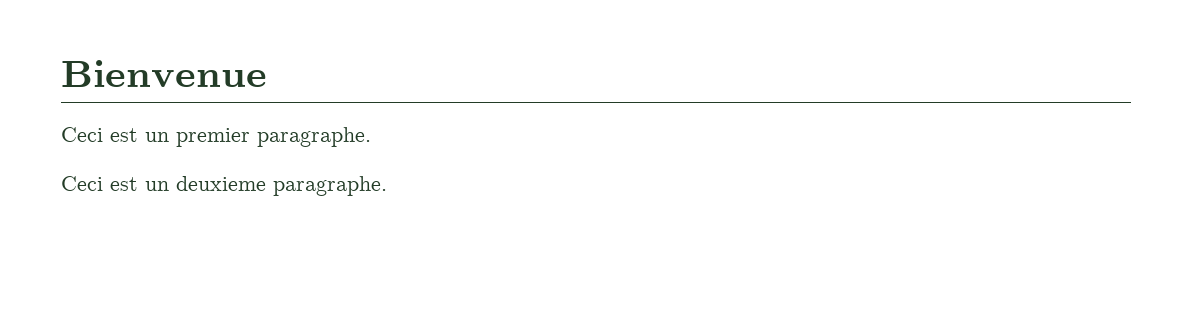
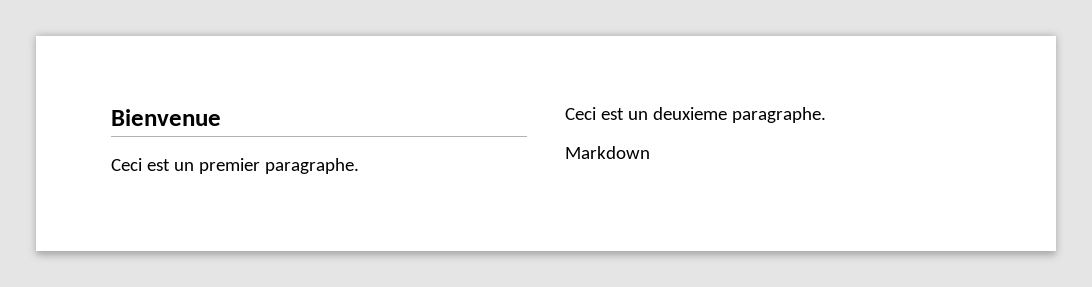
(387, 186) none -> [565,146,650,159] // Markdown

